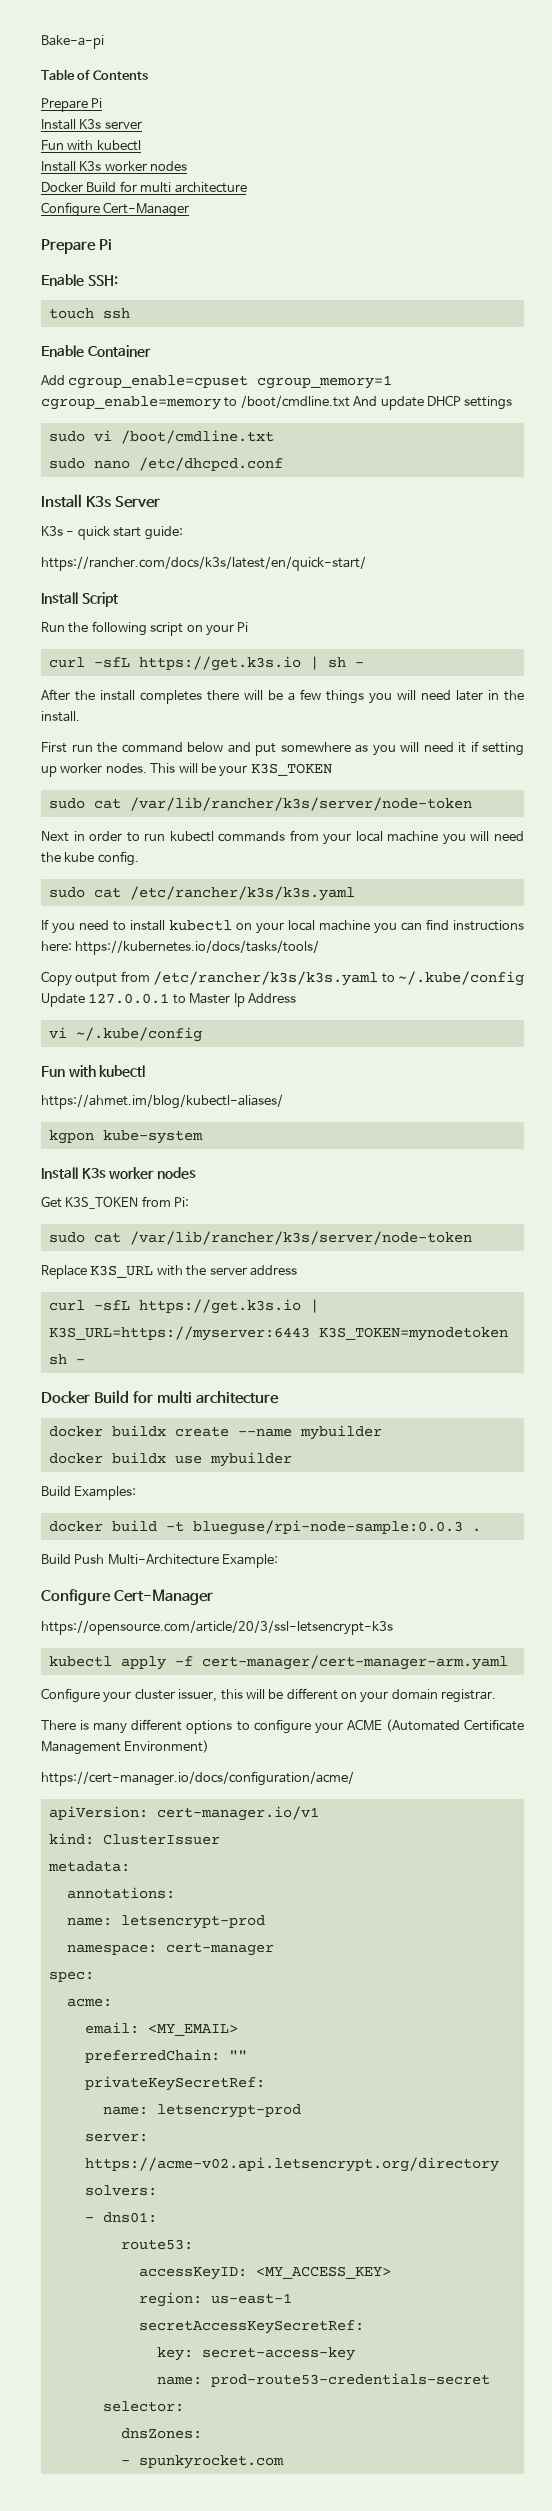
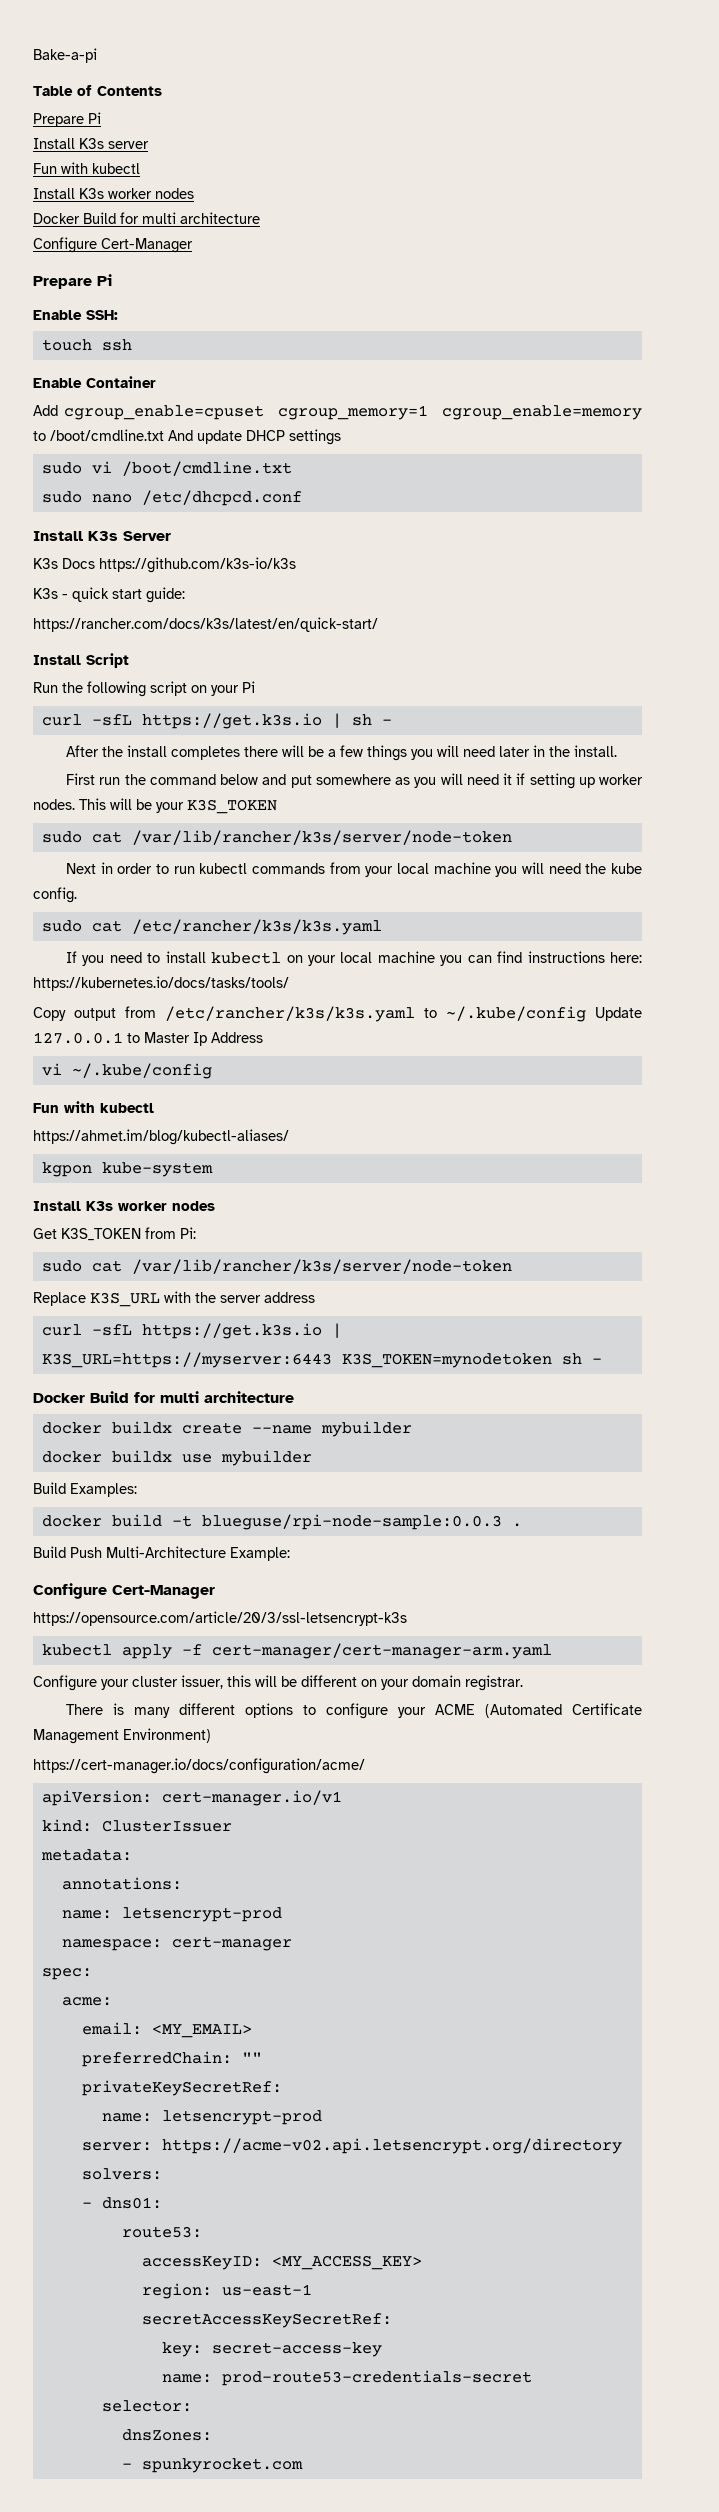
(160, 502) none -> [33,557,296,573] // K3s Docs https://github.com/k3s-io/k3s

